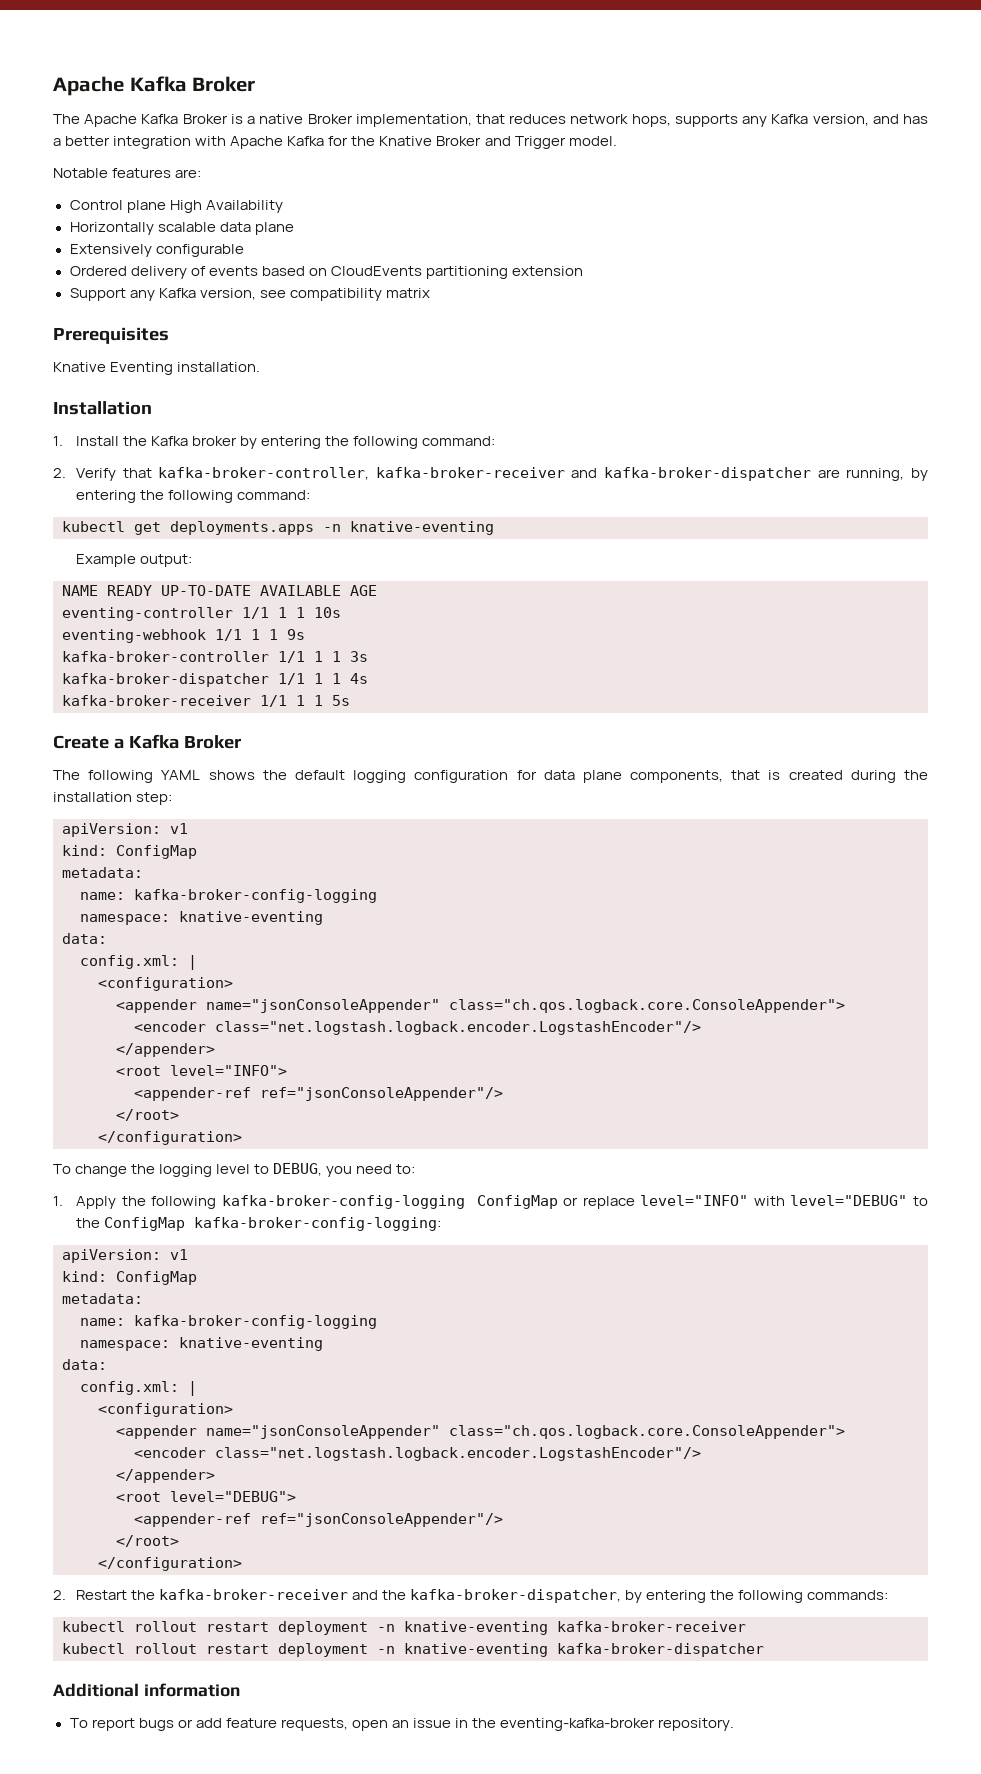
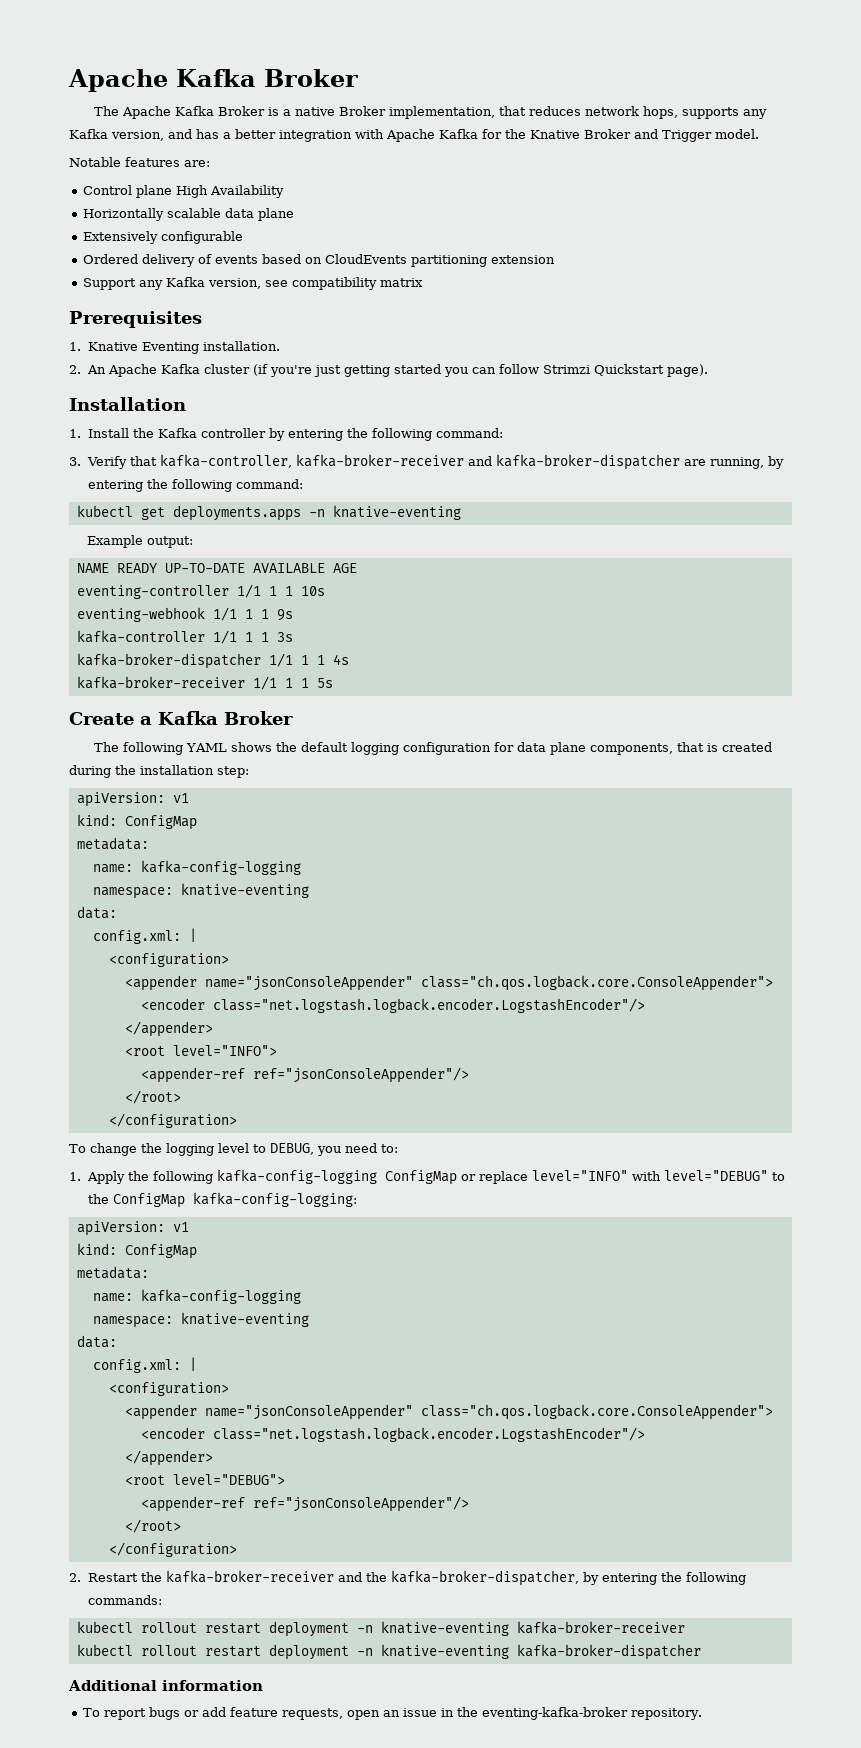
(169, 335) none -> [69,342,81,351] 1.
(261, 367) none -> [69,364,708,377] // 2. An Apache Kafka cluster (if you're just getting started you can follow Strimzi Quickstart page).
[192,436,496,449] [53,468,66,478] broker by entering the following command: // 2. -> [200,428,503,441] [69,457,81,466] controller by entering the following command: // 3.
[158,467,370,480] kafka-broker-controller, -> [160,454,293,468] kafka-controller,
[62,651,269,662] kafka-broker-controller -> [76,630,205,643] kafka-controller
[134,889,377,903] kafka-broker-config-logging -> [140,860,301,875] kafka-config-logging
[221,1195,465,1209] kafka-broker-config-logging -> [216,1169,377,1184] kafka-config-logging
[194,1217,442,1231] [62,1249,188,1263] [62,1271,197,1285] [62,1293,143,1304] [80,1315,377,1329] kafka-broker-config-logging: // apiVersion: v1 // kind: ConfigMap // metadata: // name: kafka-broker-config-logging -> [192,1192,357,1207] [76,1221,189,1236] [76,1243,197,1259] [76,1266,149,1279] [92,1289,301,1304] kafka-config-logging: // apiVersion: v1 // kind: ConfigMap // metadata: // name: kafka-config-logging

